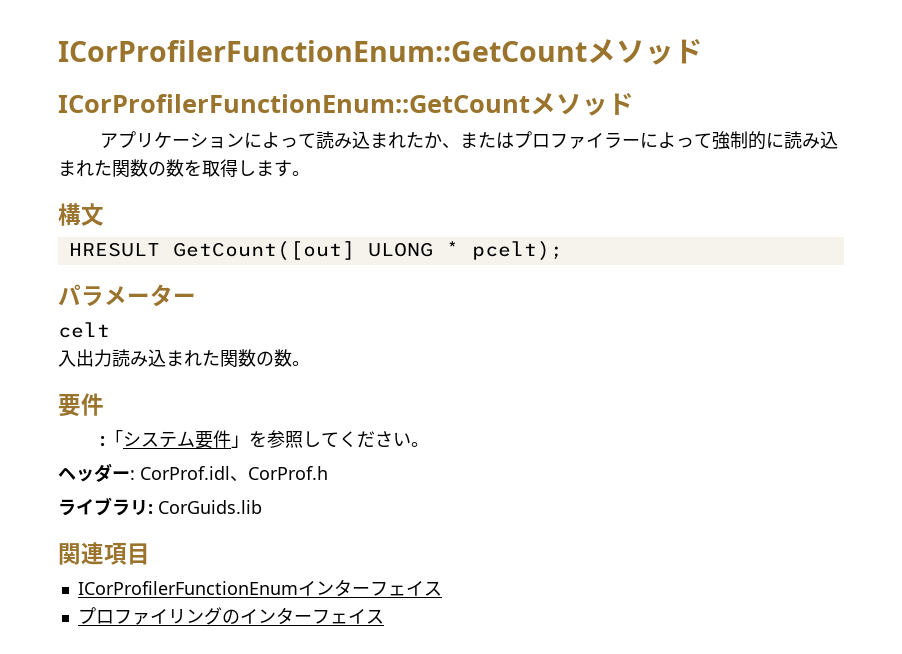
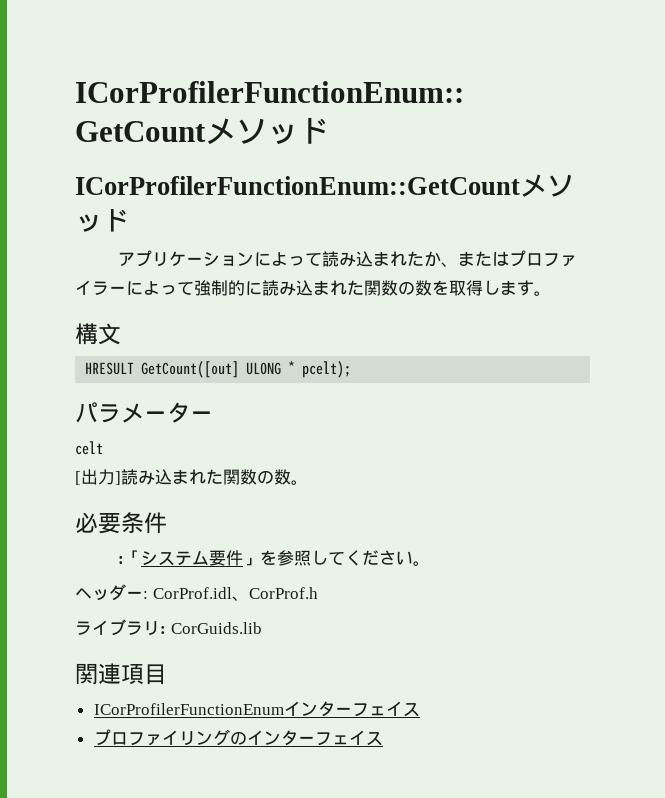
[58,349,112,367] 入出力 -> [75,469,121,485] [出力]
[58,394,81,417] 要 -> [75,512,144,534] 必要条

